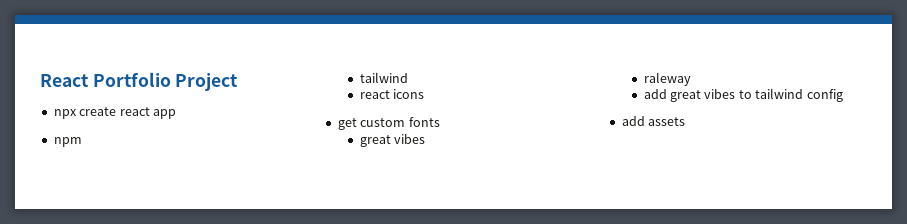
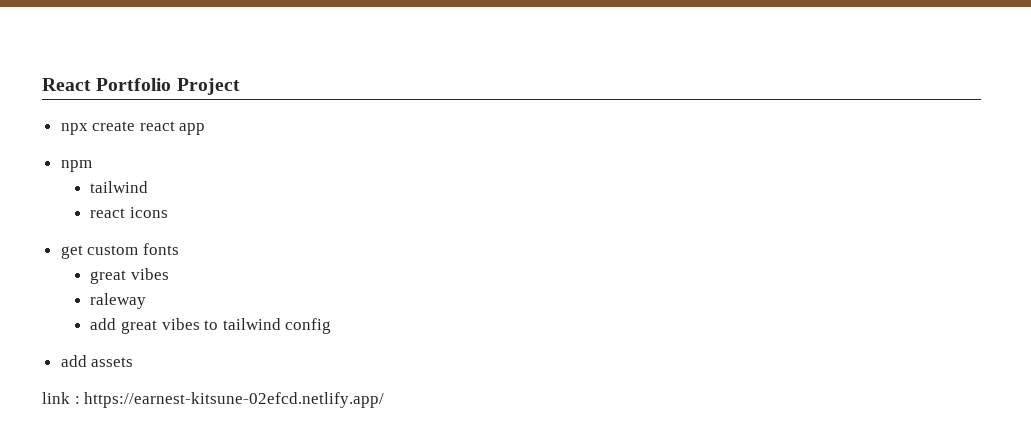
(686, 121) none -> [42,392,385,408] // link : https://earnest-kitsune-02efcd.netlify.app/

